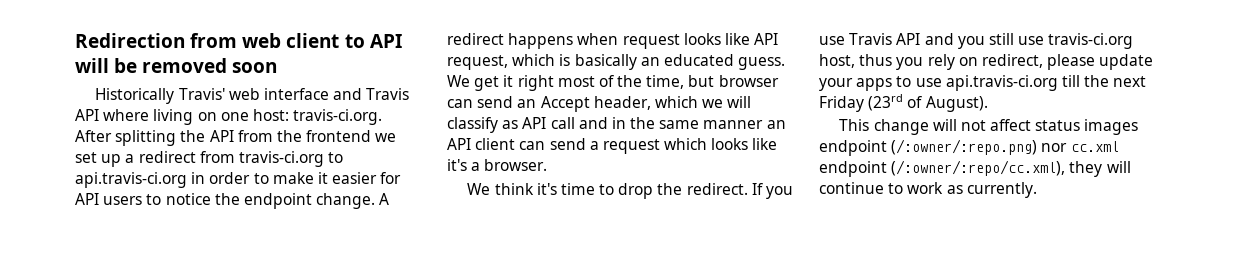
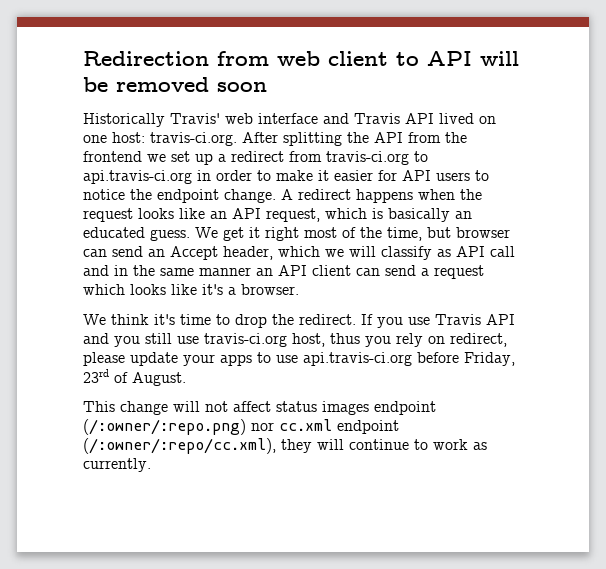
[103,109,194,125] where living -> [439,113,474,124] lived
(619, 39) none -> [460,189,482,200] the
(750, 39) none -> [210,211,227,219] an
[1061,75,1147,87] [819,94,988,112] till the next Friday (23rd of August). -> [417,352,515,366] [83,369,186,386] before Friday, 23rd of August.

